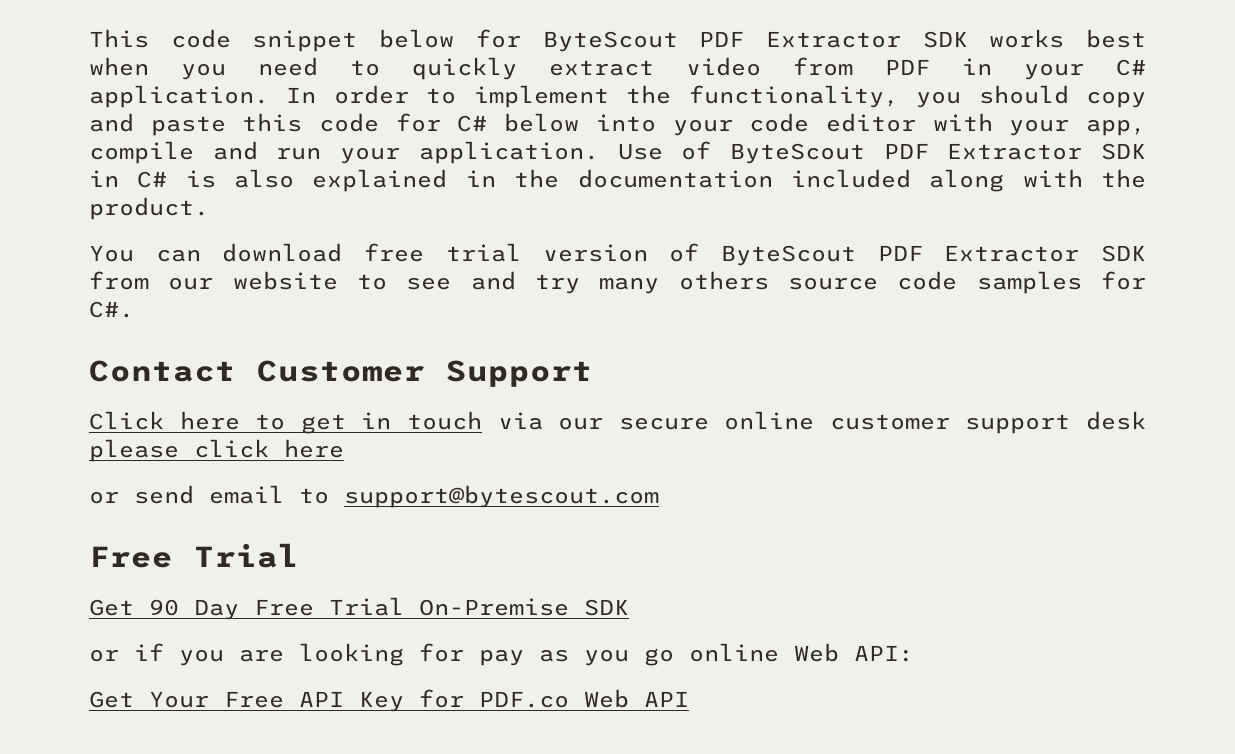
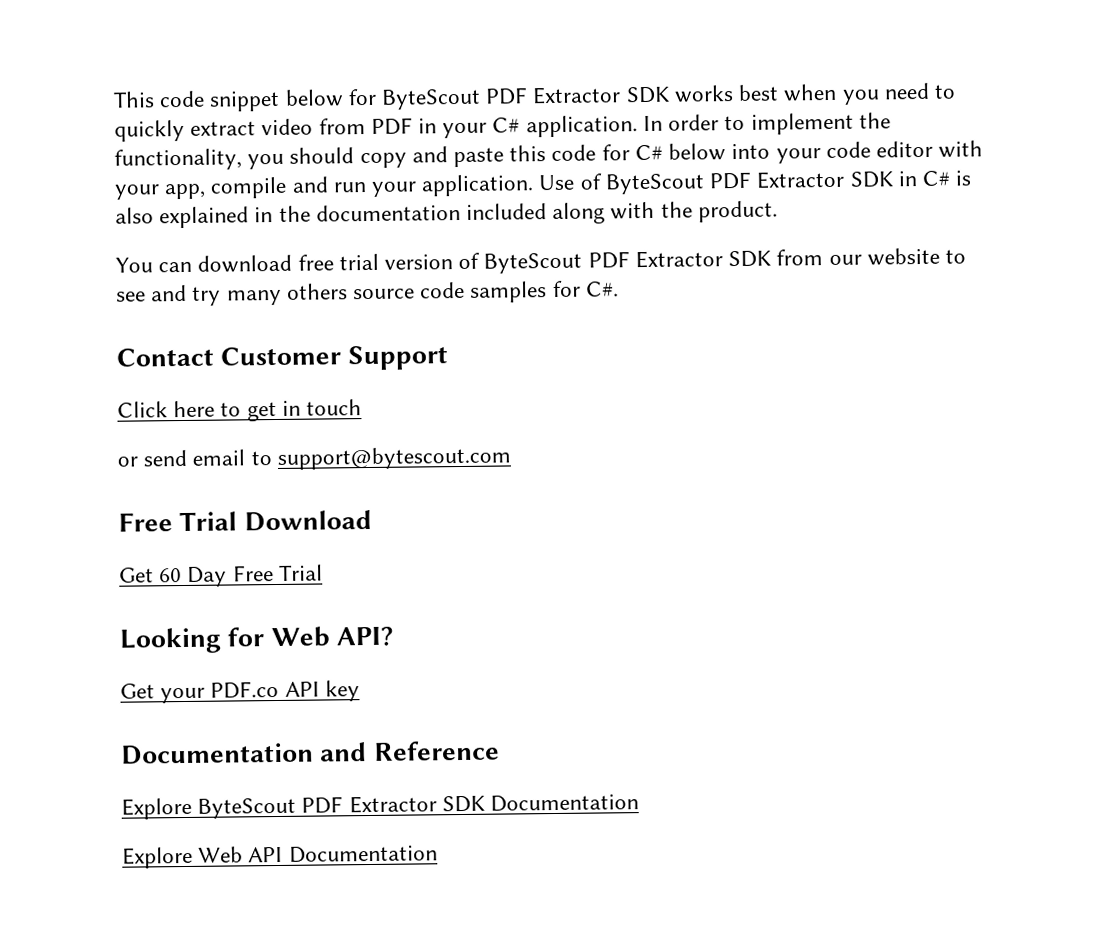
[497,411,1146,434] [89,439,344,462] via our secure online customer support desk please click here -> (363, 407) none
[89,599,179,616] // Get 90 -> [243,509,372,532] [119,567,183,583] Download // Get 60
[419,598,629,616] [89,643,914,666] [89,689,569,712] On-Premise SDK // or if you are looking for pay as you go online Web API: // Get Your Free API Key for PDF.co -> [119,626,394,654] [120,680,360,704] [120,740,500,765] [121,794,640,820] [122,846,193,869] // Looking for Web API? // Get your PDF.co API key // Documentation and Reference // Explore ByteScout PDF Extractor SDK Documentation // Explore
(689, 699) none -> [288,845,438,863] Documentation

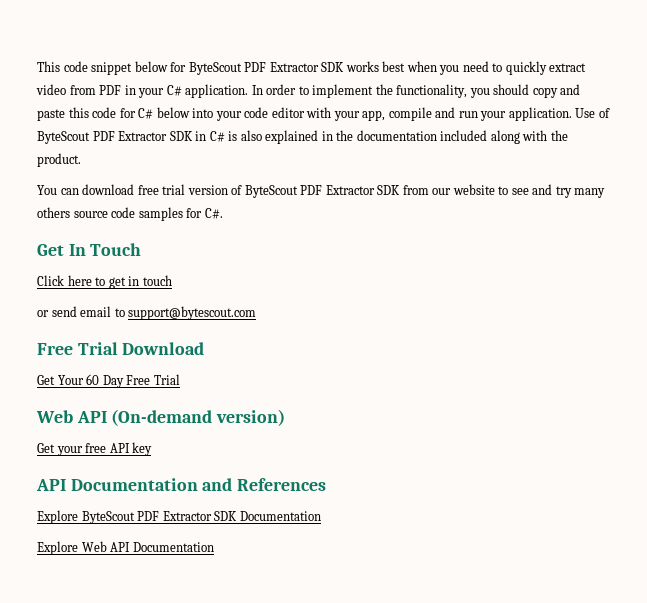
[116,345,448,371] Contact Customer Support -> [37,243,142,256] Get In Touch
(154, 575) none -> [57,375,84,385] Your
[119,626,394,654] Looking for Web API? -> [36,409,286,426] Web API (On-demand version)
[210,680,280,699] PDF.co -> [85,443,107,453] free
(360, 691) none -> [36,479,66,491] API
[372,740,500,761] Reference -> [237,478,327,491] References

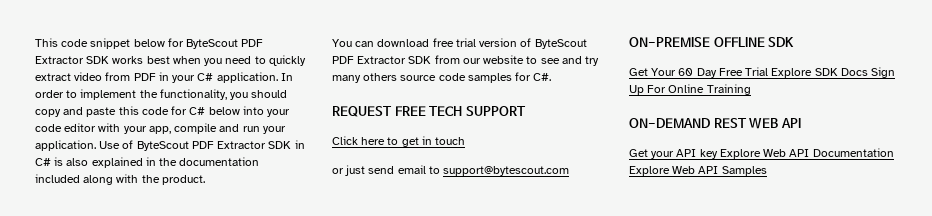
[37,243,142,256] Get In Touch -> [332,106,526,117] REQUEST FREE TECH SUPPORT
(49, 313) none -> [345,165,366,176] just
[37,342,205,355] Free Trial Download -> [629,37,795,47] ON-PREMISE OFFLINE SDK
[36,409,286,426] // Web API (On-demand version) -> [771,67,896,78] [629,84,751,95] [629,118,801,129] Explore SDK Docs Sign Up For Online Training // ON-DEMAND REST WEB API
[85,443,107,453] free -> (675, 155) none
[36,478,327,491] [37,510,321,524] [37,541,214,555] // API Documentation and References // Explore ByteScout PDF Extractor SDK Documentation // Explore Web API Documentation -> [719,148,894,159] [629,166,767,176] Explore Web API Documentation Explore Web API Samples

